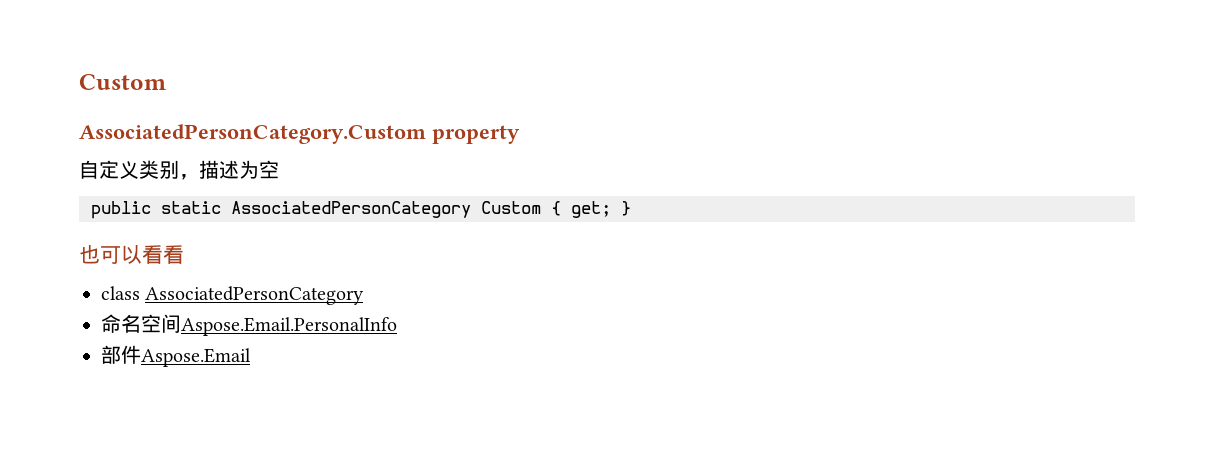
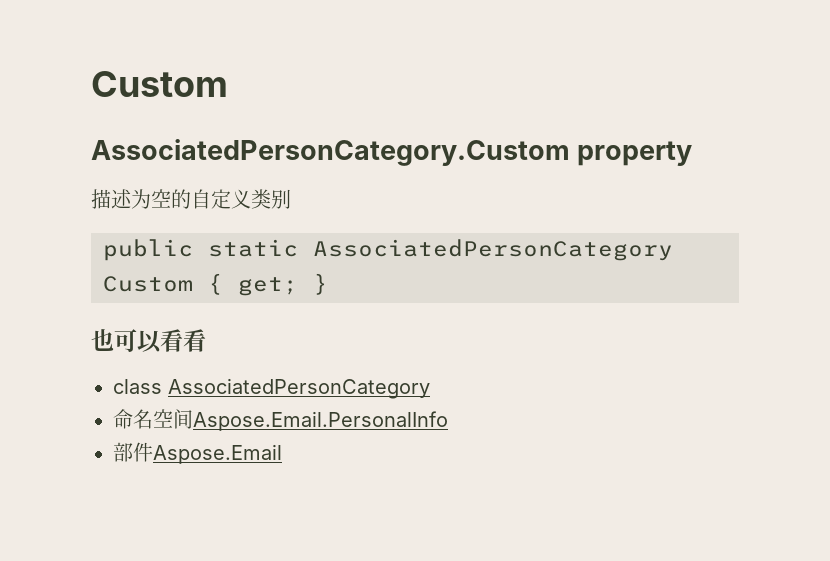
(520, 134) none -> [91,189,191,209] 描述为空的
[179,160,279,180] ，描述为空 -> (291, 199) none

